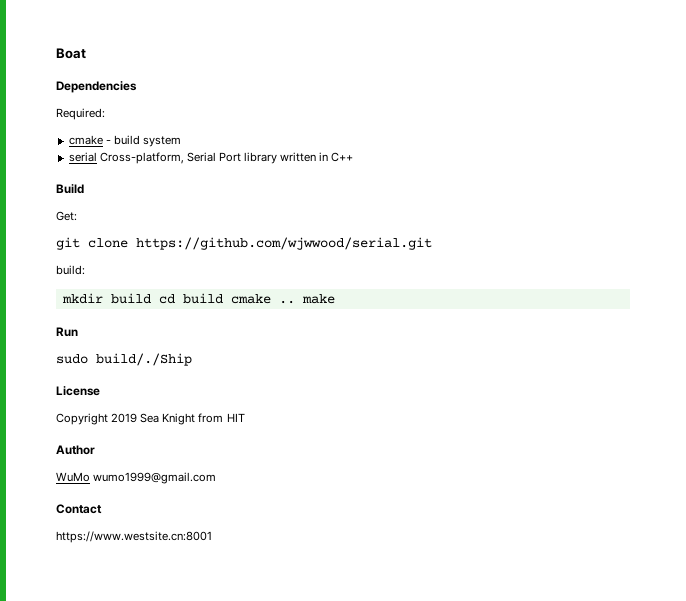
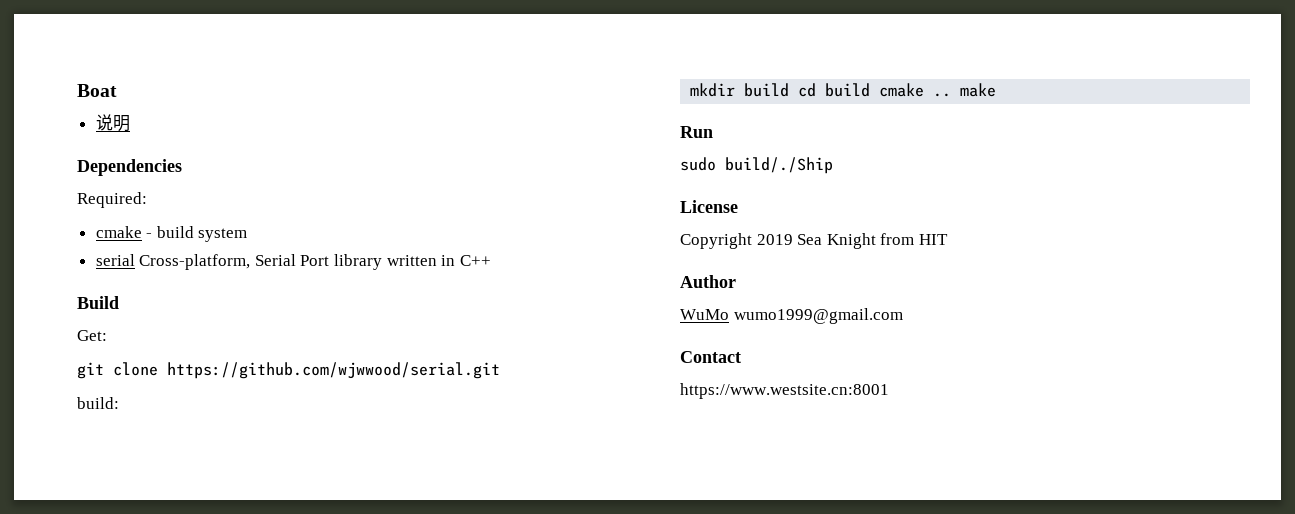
(86, 53) none -> [95,114,130,132] // 说明

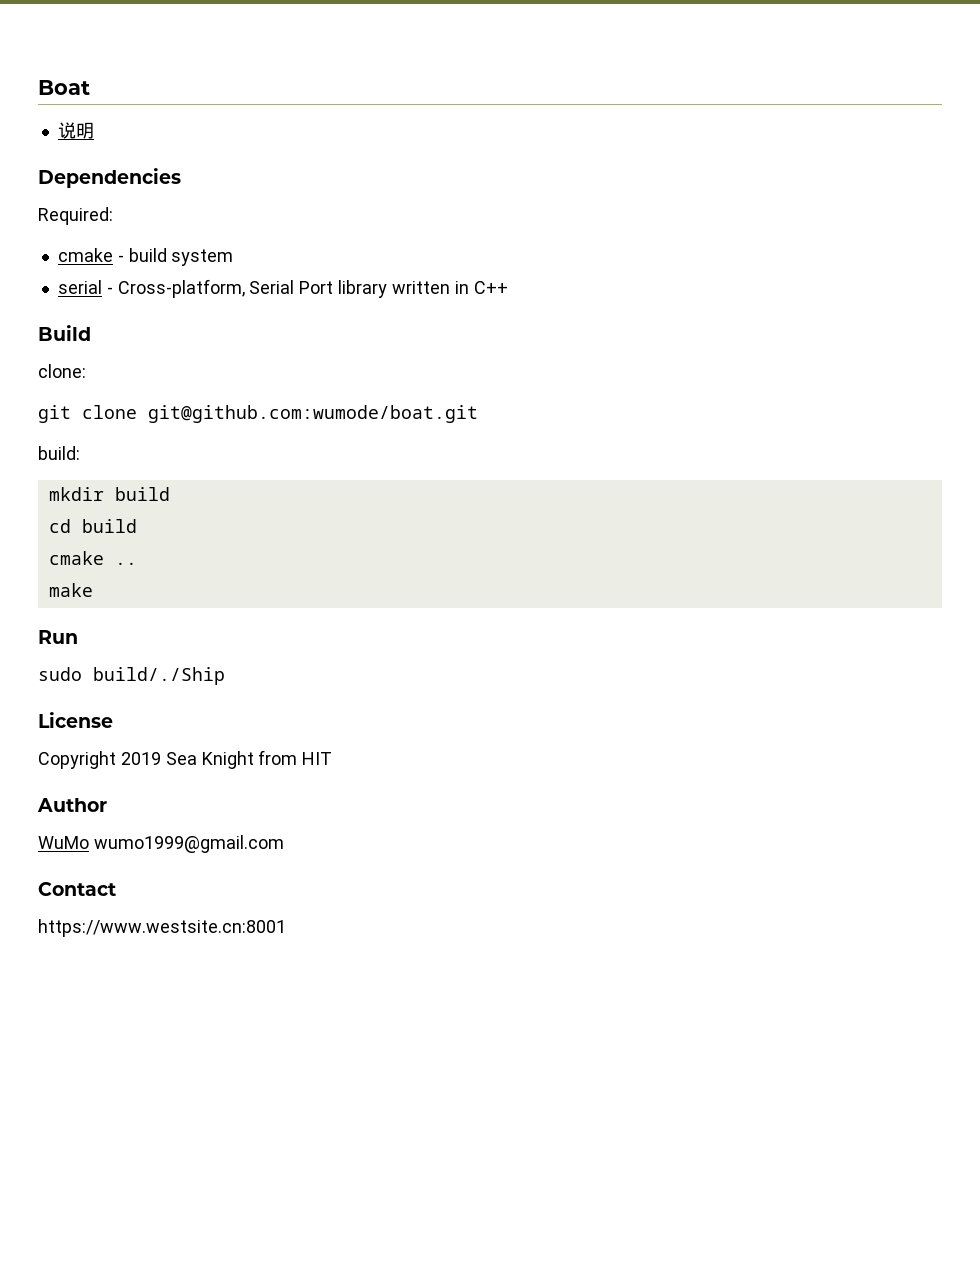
(135, 260) none -> [106,287,113,294] -
[77,330,107,341] Get: -> [38,364,86,378] clone:
[167,362,500,379] https://github.com/wjwwood/serial.git -> [148,405,478,423] git@github.com:wumode/boat.git
(790, 90) none -> (170, 494) //
(871, 90) none -> (137, 526) //
(952, 95) none -> (137, 563) //

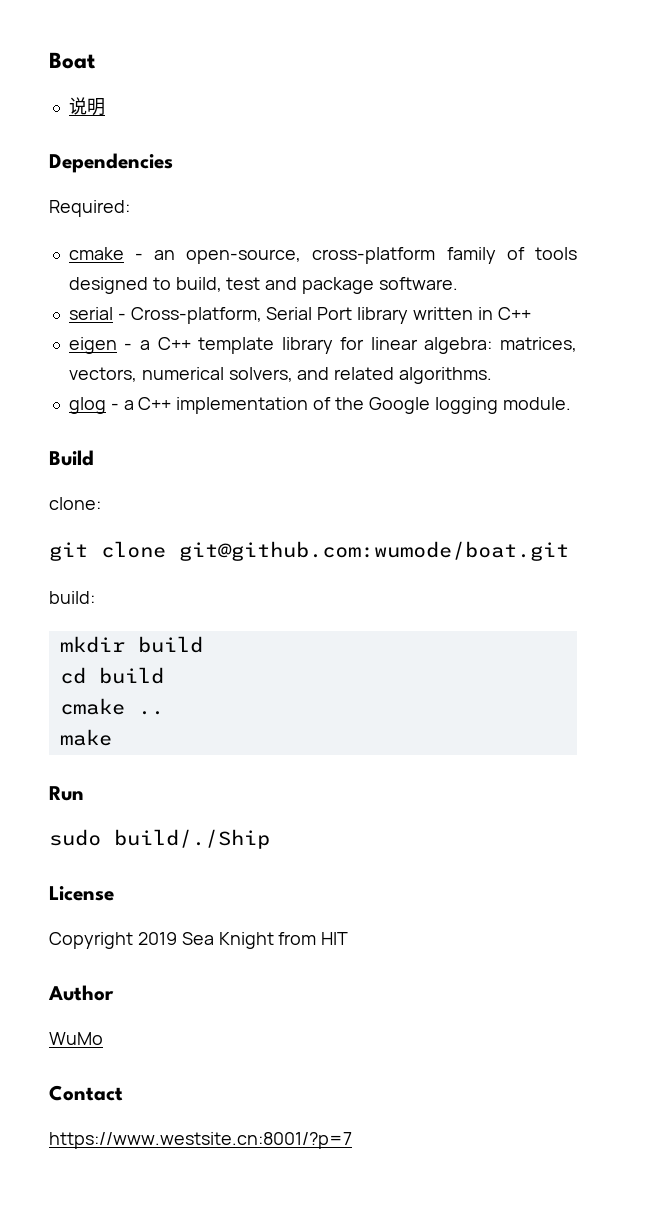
[128,248,234,266] build system -> [154,247,577,264] [68,277,458,294] an open-source, cross-platform family of tools designed to build, test and package software.
(508, 287) none -> [68,337,577,354] [68,367,493,384] [68,397,571,414] // eigen - a C++ template library for linear algebra: matrices, vectors, numerical solvers, and related algorithms. // glog - a C++ implementation of the Google logging module.
[93,835,284,853] wumo1999@gmail.com -> (103, 1038) none
[38,919,286,937] https://www.westsite.cn:8001 -> [49,1132,352,1149] https://www.westsite.cn:8001/?p=7

